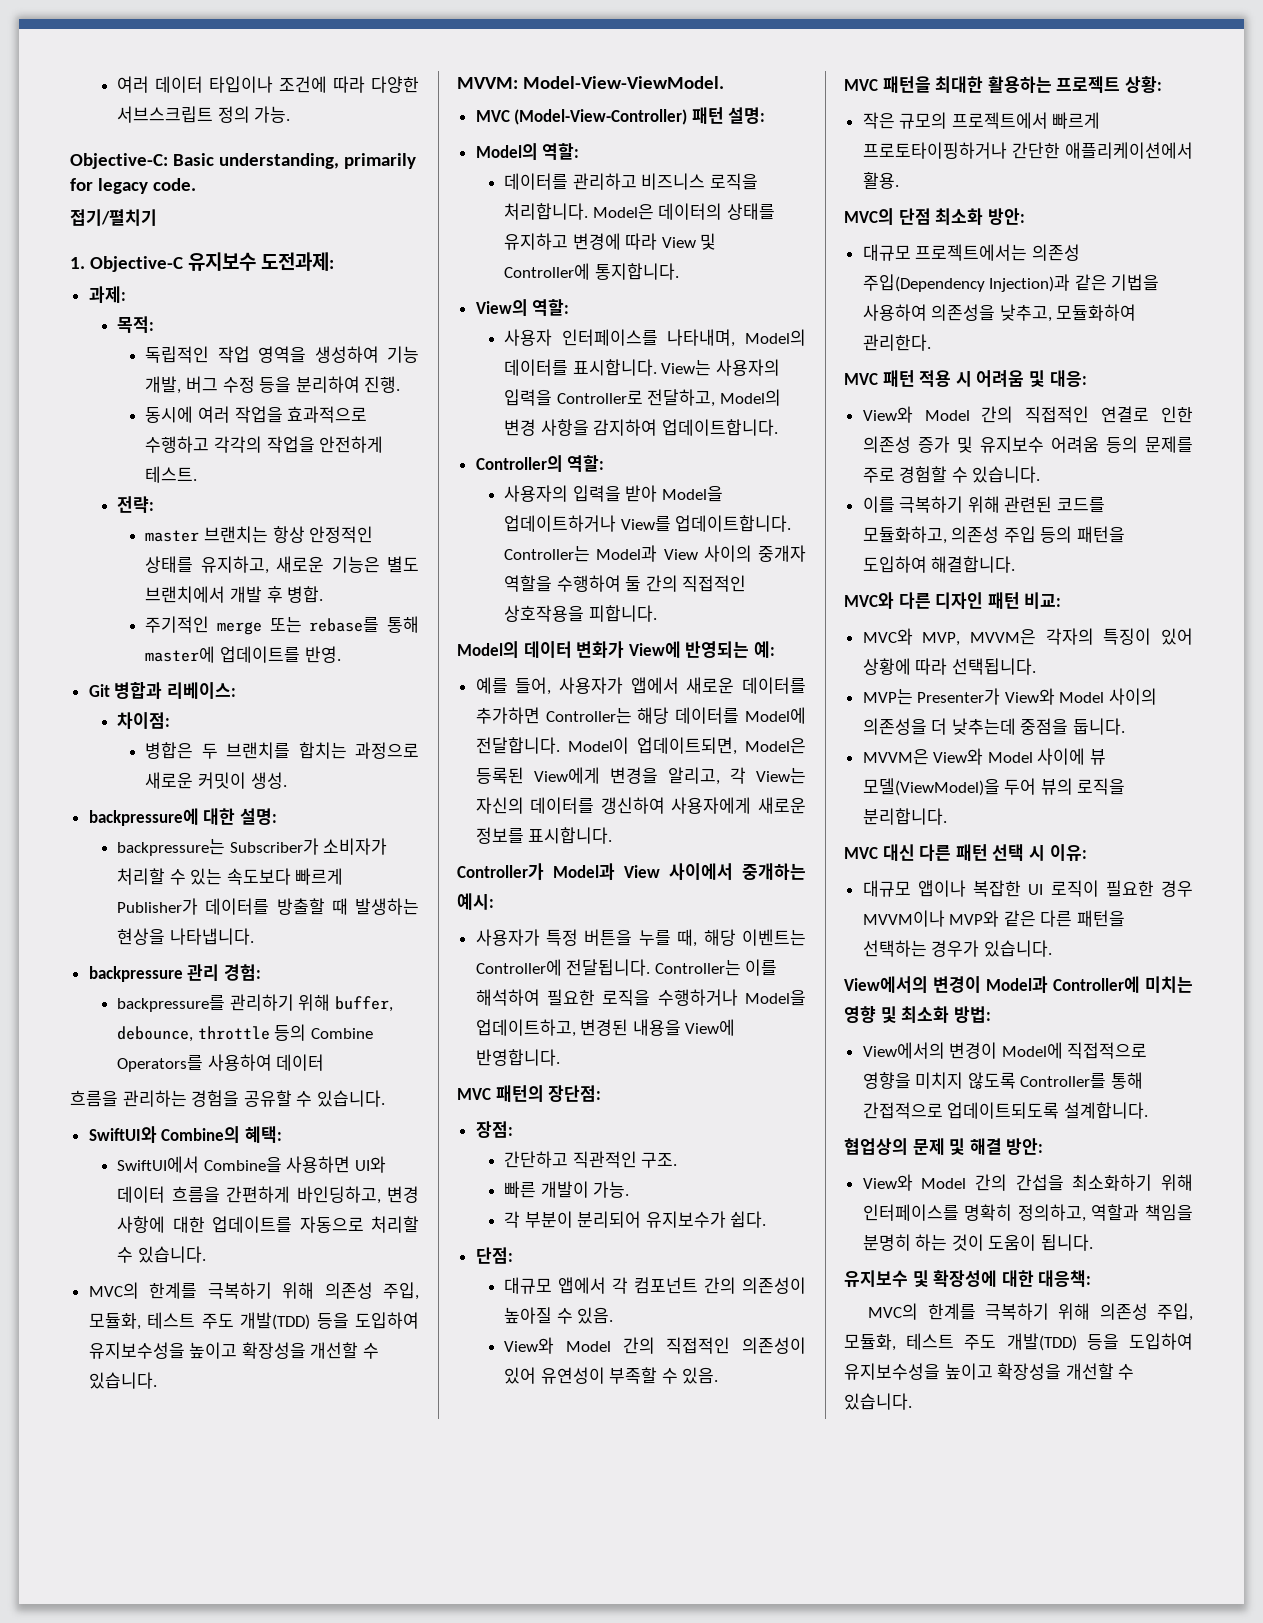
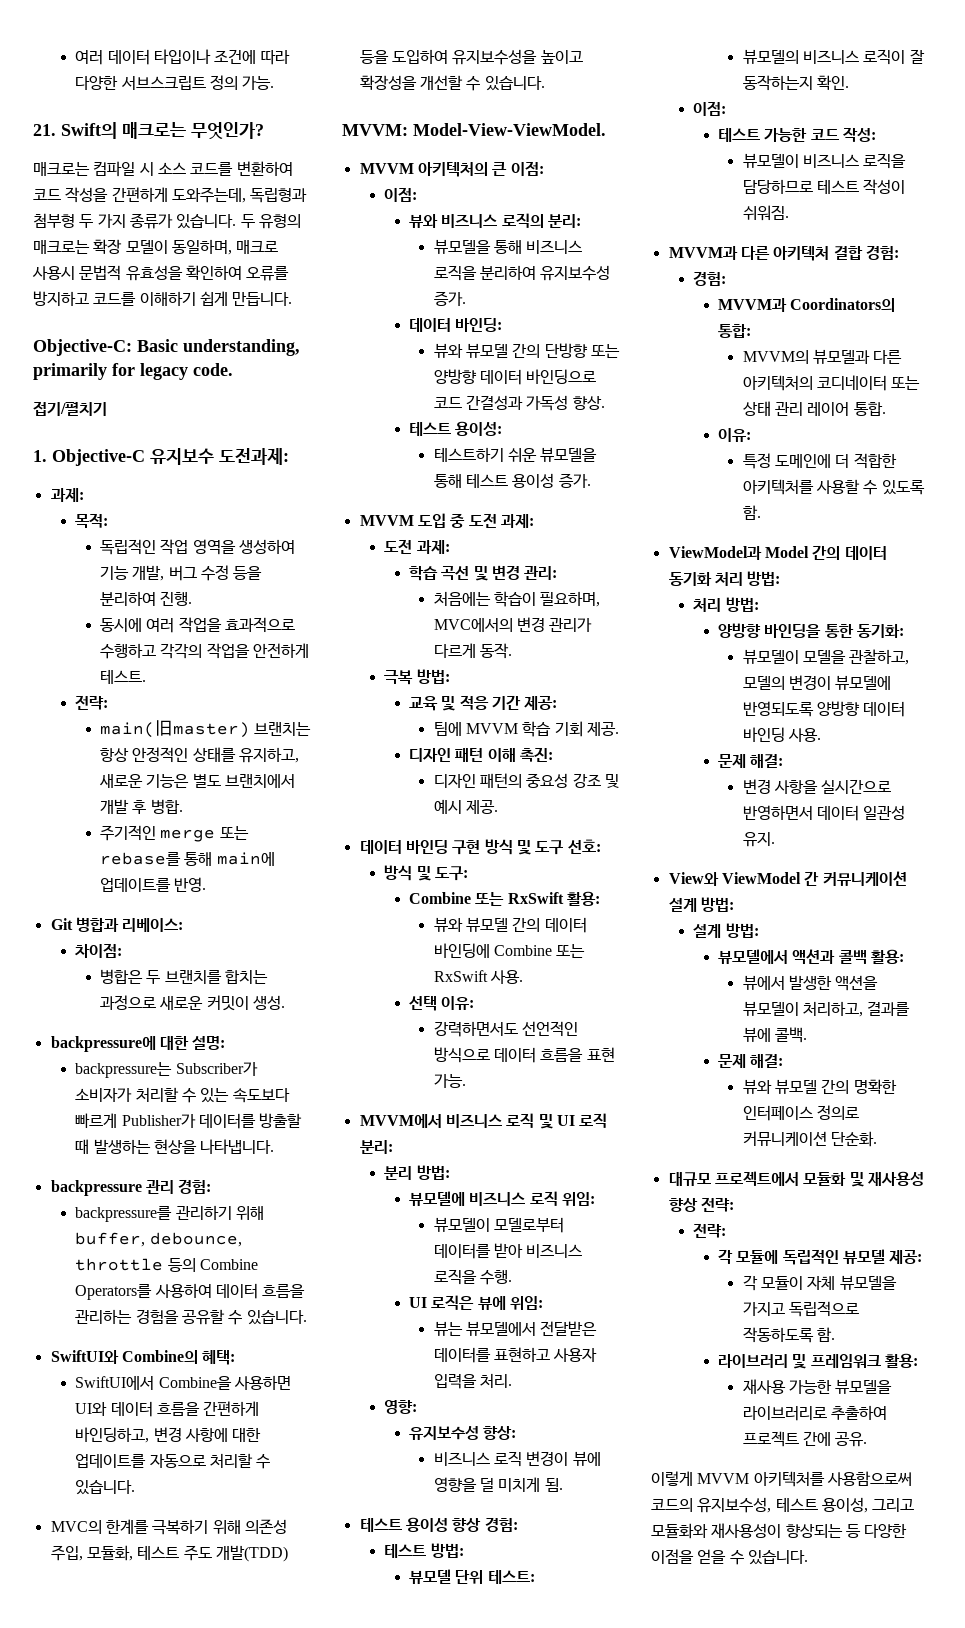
(291, 114) none -> [33,122,264,139] [33,161,293,177] [33,187,308,203] [33,213,301,229] [33,239,279,255] [32,265,290,281] [33,291,293,306] // 21. Swift의 매크로는 무엇인가? // 매크로는 컴파일 시 소스 코드를 변환하여 코드 작성을 간편하게 도와주는데, 독립형과 첨부형 두 가지 종류가 있습니다. 두 유형의 매크로는 확장 모델이 동일하며, 매크로 사용시 문법적 유효성을 확인하여 오류를 방지하고 코드를 이해하기 쉽게 만듭니다.
[145,530,200,542] master -> [100,720,251,738] main(旧master)
[145,646,216,663] master에 -> [216,852,275,866] main에
(325, 1062) // -> (258, 1291) none
[475,107,766,125] [475,143,580,160] [504,173,758,190] [504,203,775,220] [504,233,717,250] [504,263,679,280] [475,299,570,316] [504,329,806,347] [504,359,780,376] [504,389,781,407] [504,419,778,436] [475,455,605,472] [504,485,723,502] [504,515,792,532] [504,545,806,562] [504,575,747,592] [504,605,657,622] [457,641,775,658] [475,677,806,695] [475,707,806,724] [475,737,806,755] [475,767,806,785] [475,797,806,814] [475,827,613,844] [457,863,806,880] [457,893,494,910] [475,929,806,947] [475,959,778,976] [475,989,806,1006] [475,1019,736,1037] [475,1049,560,1066] [457,1085,602,1102] [475,1121,513,1138] [504,1151,678,1168] [504,1181,630,1198] [504,1211,767,1228] [475,1247,513,1264] [504,1277,806,1294] [504,1307,614,1324] [504,1337,806,1354] [504,1367,719,1384] [844,76,1162,93] [862,112,1101,129] [862,142,1193,159] [862,172,899,189] [844,208,1025,225] [862,244,1080,261] [862,274,1160,292] [862,304,1137,322] [862,334,931,351] [844,370,1087,387] [862,406,1193,423] [862,436,1193,453] [862,466,1041,483] [862,496,1106,513] [862,526,1126,544] [862,556,1016,573] [844,592,1062,609] [862,628,1193,646] [862,658,1036,675] [862,688,1158,705] [862,718,1126,735] [862,748,1107,765] [862,778,1126,796] [862,808,947,825] [844,844,1087,861] [862,880,1193,897] [862,910,1126,927] [862,940,1052,957] [844,976,1193,993] [844,1006,991,1023] [862,1042,1148,1059] [862,1072,1144,1089] [862,1102,1148,1119] [844,1138,1044,1155] [862,1174,1193,1191] [862,1204,1193,1222] [862,1234,1094,1251] [844,1270,1092,1287] [868,1303,1193,1321] [844,1333,1193,1351] [844,1363,1114,1380] MVC (Model-View-Controller) 패턴 설명: // Model의 역할: // 데이터를 관리하고 비즈니스 로직을 처리합니다. Model은 데이터의 상태를 유지하고 변경에 따라 View 및 Controller에 통지합니다. // View의 역할: // 사용자 인터페이스를 나타내며, Model의 데이터를 표시합니다. View는 사용자의 입력을 Controller로 전달하고, Model의 변경 사항을 감지하여 업데이트합니다. // Controller의 역할: // 사용자의 입력을 받아 Model을 업데이트하거나 View를 업데이트합니다. Controller는 Model과 View 사이의 중개자 역할을 수행하여 둘 간의 직접적인 상호작용을 피합니다. // Model의 데이터 변화가 View에 반영되는 예: // 예를 들어, 사용자가 앱에서 새로운 데이터를 추가하면 Controller는 해당 데이터를 Model에 전달합니다. Model이 업데이트되면, Model은 등록된 View에게 변경을 알리고, 각 View는 자신의 데이터를 갱신하여 사용자에게 새로운 정보를 표시합니다. // Controller가 Model과 View 사이에서 중개하는 예시: // 사용자가 특정 버튼을 누를 때, 해당 이벤트는 Controller에 전달됩니다. Controller는 이를 해석하여 필요한 로직을 수행하거나 Model을 업데이트하고, 변경된 내용을 View에 반영합니다. // MVC 패턴의 장단점: // 장점: // 간단하고 직관적인 구조. // 빠른 개발이 가능. // 각 부분이 분리되어 유지보수가 쉽다. // 단점: // 대규모 앱에서 각 컴포넌트 간의 의존성이 높아질 수 있음. // View와 Model 간의 직접적인 의존성이 있어 유연성이 부족할 수 있음. // MVC 패턴을 최대한 활용하는 프로젝트 상황: // 작은 규모의 프로젝트에서 빠르게 프로토타이핑하거나 간단한 애플리케이션에서 활용. // MVC의 단점 최소화 방안: // 대규모 프로젝트에서는 의존성 주입(Dependency Injection)과 같은 기법을 사용하여 의존성을 낮추고, 모듈화하여 관리한다. // MVC 패턴 적용 시 어려움 및 대응: // View와 Model 간의 직접적인 연결로 인한 의존성 증가 및 유지보수 어려움 등의 문제를 주로 경험할 수 있습니다. // 이를 극복하기 위해 관련된 코드를 모듈화하고, 의존성 주입 등의 패턴을 도입하여 해결합니다. // MVC와 다른 디자인 패턴 비교: // MVC와 MVP, MVVM은 각자의 특징이 있어 상황에 따라 선택됩니다. // MVP는 Presenter가 View와 Model 사이의 의존성을 더 낮추는데 중점을 둡니다. // MVVM은 View와 Model 사이에 뷰 모델(ViewModel)을 두어 뷰의 로직을 분리합니다. // MVC 대신 다른 패턴 선택 시 이유: // 대규모 앱이나 복잡한 UI 로직이 필요한 경우 MVVM이나 MVP와 같은 다른 패턴을 선택하는 경우가 있습니다. // View에서의 변경이 Model과 Controller에 미치는 영향 및 최소화 방법: // View에서의 변경이 Model에 직접적으로 영향을 미치지 않도록 Controller를 통해 간접적으로 업데이트되도록 설계합니다. // 협업상의 문제 및 해결 방안: // View와 Model 간의 간섭을 최소화하기 위해 인터페이스를 명확히 정의하고, 역할과 책임을 분명히 하는 것이 도움이 됩니다. // 유지보수 및 확장성에 대한 대응책: // MVC의 한계를 극복하기 위해 의존성 주입, 모듈화, 테스트 주도 개발(TDD) 등을 도입하여 유지보수성을 높이고 확장성을 개선할 -> [359,161,544,177] [384,187,418,202] [409,213,582,228] [433,239,583,254] [433,265,611,281] [433,291,466,306] [409,318,503,332] [433,343,621,358] [433,369,597,385] [433,395,605,411] [409,421,503,436] [433,447,598,462] [433,473,591,488] [359,513,534,528] [384,539,450,554] [409,565,558,581] [433,591,601,607] [433,617,593,632] [433,643,513,659] [384,669,450,685] [409,695,558,711] [433,721,620,737] [409,747,554,762] [433,773,620,788] [433,799,499,814] [359,839,601,855] [384,865,468,881] [409,891,601,906] [433,917,587,933] [433,943,586,958] [433,970,524,984] [409,996,475,1011] [433,1021,579,1037] [433,1047,615,1063] [433,1074,466,1088] [359,1113,608,1129] [359,1140,393,1154] [384,1165,450,1180] [409,1191,596,1206] [433,1217,565,1233] [433,1243,583,1259] [433,1269,513,1285] [409,1295,544,1310] [433,1321,598,1336] [433,1347,598,1363] [433,1373,513,1389] [384,1400,418,1414] [409,1426,517,1440] [433,1451,601,1467] [433,1477,563,1492] [359,1517,518,1532] [384,1543,464,1558] [409,1569,535,1584] [742,49,925,65] [742,75,850,91] [693,101,727,116] [718,127,877,142] [742,153,907,169] [742,179,906,195] [742,205,789,221] [668,245,899,261] [693,271,727,286] [718,298,896,312] [718,324,752,338] [742,349,903,364] [742,375,921,391] [742,401,886,416] [718,428,752,442] [742,453,897,469] [742,479,925,495] [742,505,761,520] [668,545,887,560] [668,571,781,586] [693,597,759,612] [718,623,905,638] [742,649,910,665] [742,675,892,690] [742,701,906,717] [742,727,822,742] [718,754,784,768] [742,779,892,794] [742,805,906,821] [742,832,775,847] [668,871,907,886] [668,897,734,912] [693,923,759,938] [718,949,905,965] [742,975,879,991] [742,1001,911,1017] [742,1027,808,1043] [718,1054,784,1068] [742,1079,897,1094] [742,1105,860,1121] [742,1131,878,1147] [668,1171,924,1187] [668,1197,734,1212] [693,1223,727,1238] [718,1249,923,1265] [742,1275,897,1291] [742,1301,860,1317] [742,1327,836,1343] [718,1353,919,1369] [742,1379,893,1394] [742,1405,888,1421] [742,1431,868,1447] [651,1471,912,1487] [651,1497,915,1513] [651,1523,908,1539] [651,1549,727,1564] MVVM 아키텍처의 큰 이점: // 이점: // 뷰와 비즈니스 로직의 분리: // 뷰모델을 통해 비즈니스 로직을 분리하여 유지보수성 증가. // 데이터 바인딩: // 뷰와 뷰모델 간의 단방향 또는 양방향 데이터 바인딩으로 코드 간결성과 가독성 향상. // 테스트 용이성: // 테스트하기 쉬운 뷰모델을 통해 테스트 용이성 증가. // MVVM 도입 중 도전 과제: // 도전 과제: // 학습 곡선 및 변경 관리: // 처음에는 학습이 필요하며, MVC에서의 변경 관리가 다르게 동작. // 극복 방법: // 교육 및 적응 기간 제공: // 팀에 MVVM 학습 기회 제공. // 디자인 패턴 이해 촉진: // 디자인 패턴의 중요성 강조 및 예시 제공. // 데이터 바인딩 구현 방식 및 도구 선호: // 방식 및 도구: // Combine 또는 RxSwift 활용: // 뷰와 뷰모델 간의 데이터 바인딩에 Combine 또는 RxSwift 사용. // 선택 이유: // 강력하면서도 선언적인 방식으로 데이터 흐름을 표현 가능. // MVVM에서 비즈니스 로직 및 UI 로직 분리: // 분리 방법: // 뷰모델에 비즈니스 로직 위임: // 뷰모델이 모델로부터 데이터를 받아 비즈니스 로직을 수행. // UI 로직은 뷰에 위임: // 뷰는 뷰모델에서 전달받은 데이터를 표현하고 사용자 입력을 처리. // 영향: // 유지보수성 향상: // 비즈니스 로직 변경이 뷰에 영향을 덜 미치게 됨. // 테스트 용이성 향상 경험: // 테스트 방법: // 뷰모델 단위 테스트: // 뷰모델의 비즈니스 로직이 잘 동작하는지 확인. // 이점: // 테스트 가능한 코드 작성: // 뷰모델이 비즈니스 로직을 담당하므로 테스트 작성이 쉬워짐. // MVVM과 다른 아키텍처 결합 경험: // 경험: // MVVM과 Coordinators의 통합: // MVVM의 뷰모델과 다른 아키텍처의 코디네이터 또는 상태 관리 레이어 통합. // 이유: // 특정 도메인에 더 적합한 아키텍처를 사용할 수 있도록 함. // ViewModel과 Model 간의 데이터 동기화 처리 방법: // 처리 방법: // 양방향 바인딩을 통한 동기화: // 뷰모델이 모델을 관찰하고, 모델의 변경이 뷰모델에 반영되도록 양방향 데이터 바인딩 사용. // 문제 해결: // 변경 사항을 실시간으로 반영하면서 데이터 일관성 유지. // View와 ViewModel 간 커뮤니케이션 설계 방법: // 설계 방법: // 뷰모델에서 액션과 콜백 활용: // 뷰에서 발생한 액션을 뷰모델이 처리하고, 결과를 뷰에 콜백. // 문제 해결: // 뷰와 뷰모델 간의 명확한 인터페이스 정의로 커뮤니케이션 단순화. // 대규모 프로젝트에서 모듈화 및 재사용성 향상 전략: // 전략: // 각 모듈에 독립적인 뷰모델 제공: // 각 모듈이 자체 뷰모델을 가지고 독립적으로 작동하도록 함. // 라이브러리 및 프레임워크 활용: // 재사용 가능한 뷰모델을 라이브러리로 추출하여 프로젝트 간에 공유. // 이렇게 MVVM 아키텍처를 사용함으로써 코드의 유지보수성, 테스트 용이성, 그리고 모듈화와 재사용성이 향상되는 등 다양한 이점을 얻을

